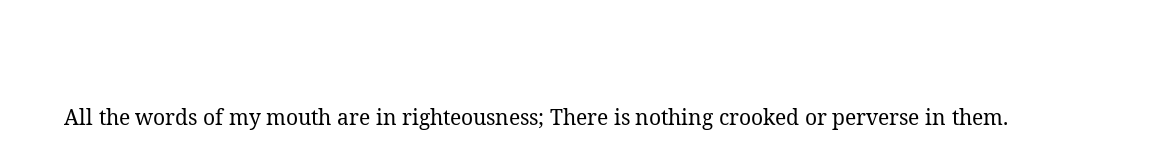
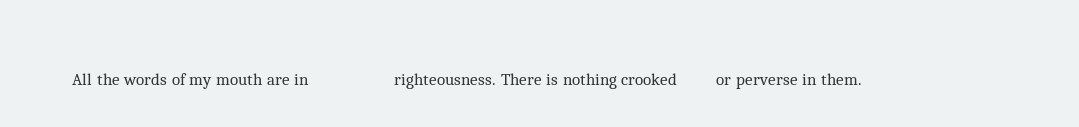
[402,108,545,130] righteousness; -> [394,73,496,89] righteousness.

